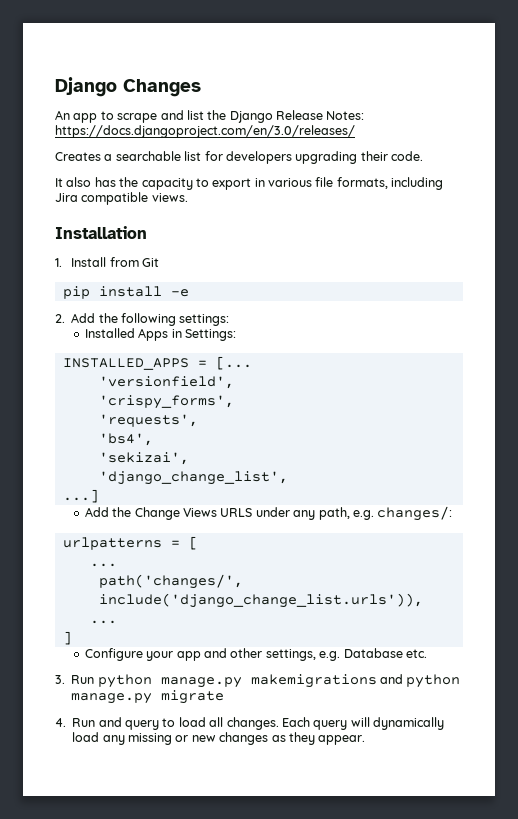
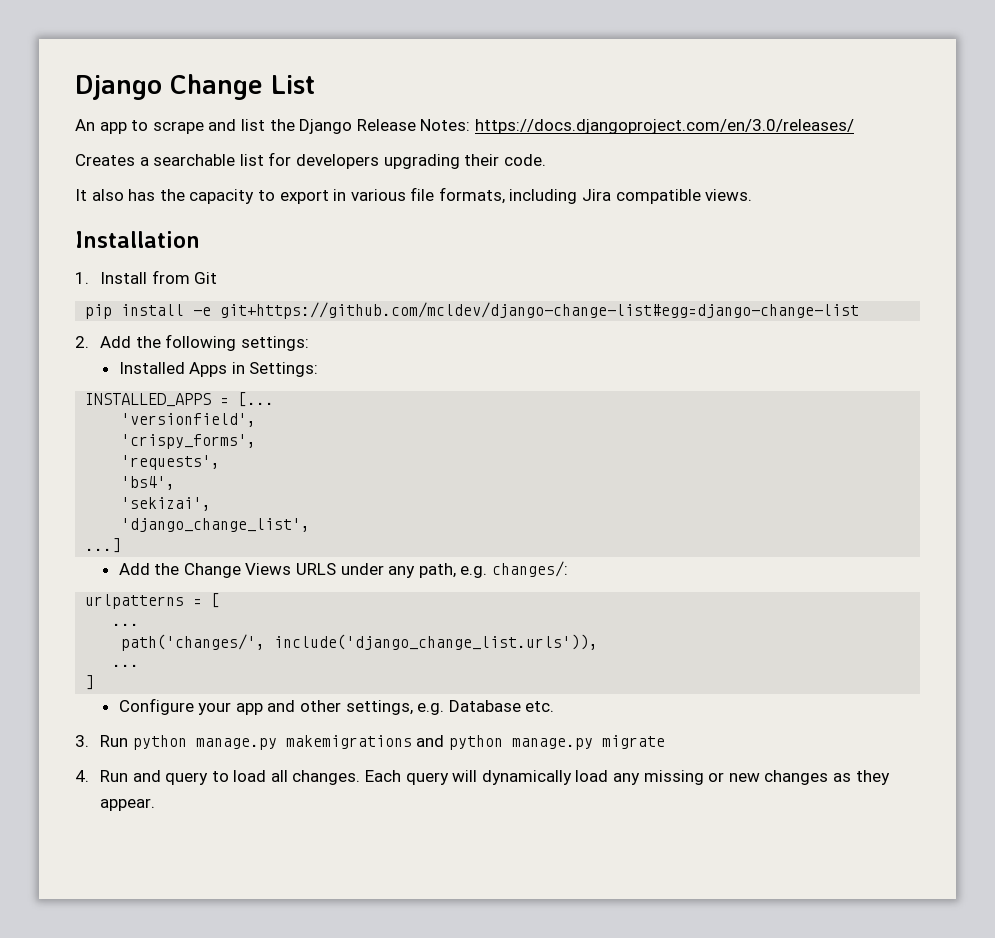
[55,77,201,97] Django Changes -> [75,74,315,100] Django Change List
(189, 293) none -> [220,302,860,319] git+https://github.com/mcldev/django-change-list#egg=django-change-list

